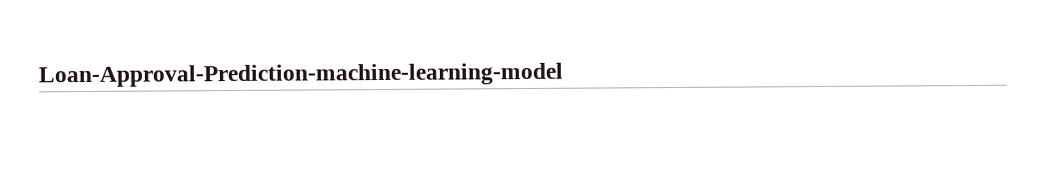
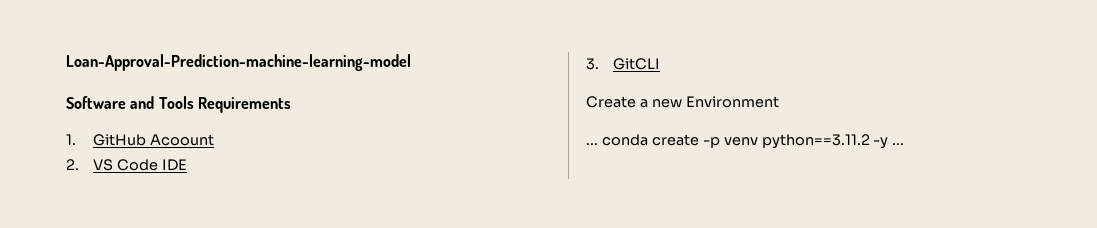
(563, 75) none -> [66,96,291,113] [66,134,214,146] [66,159,187,171] [586,58,660,70] [586,96,779,108] [586,134,905,149] // Software and Tools Requirements // 1. GitHub Acoount // 2. VS Code IDE // 3. GitCLI // Create a new Environment // ... conda create -p venv python==3.11.2 -y ...

